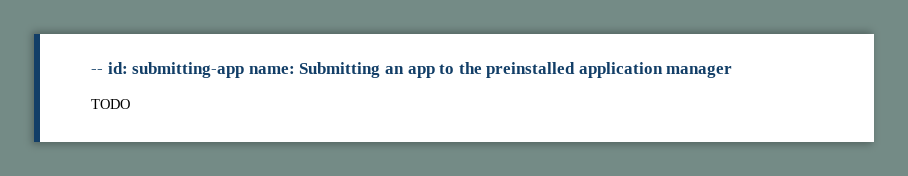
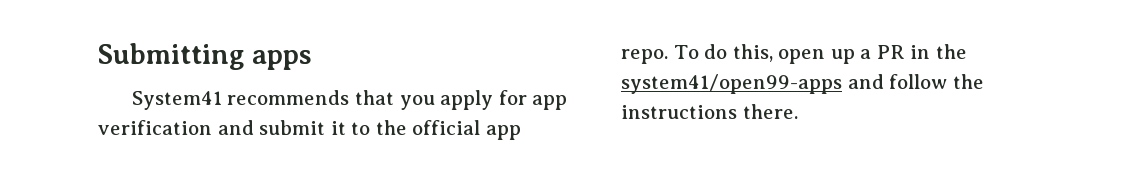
[91,62,733,78] [91,99,130,109] -- id: submitting-app name: Submitting an app to the preinstalled application manager // TODO -> [98,43,312,70] [131,90,568,110] [98,120,521,140] [621,44,967,64] [621,74,984,94] [621,104,798,119] Submitting apps // System41 recommends that you apply for app verification and submit it to the official app repo. To do this, open up a PR in the system41/open99-apps and follow the instructions there.

